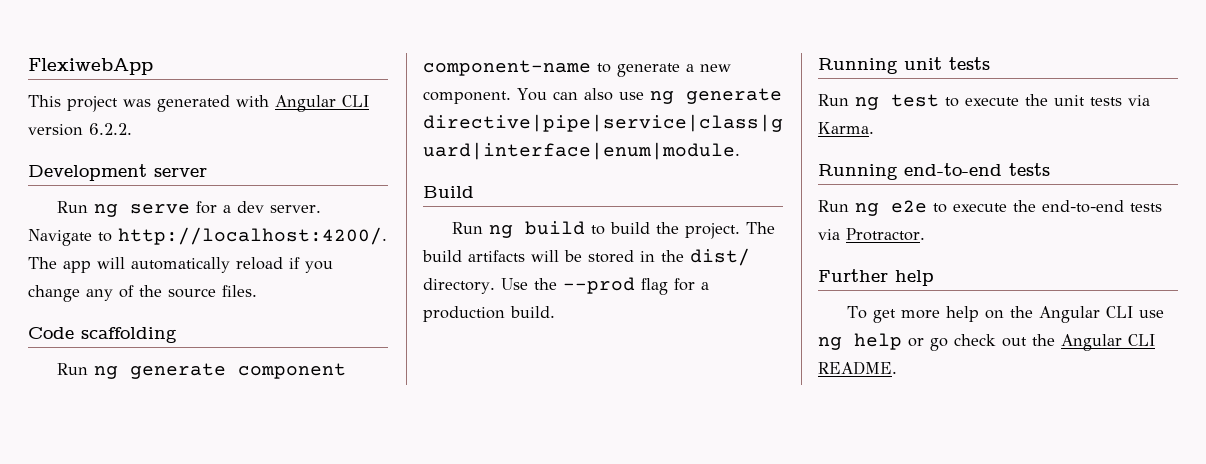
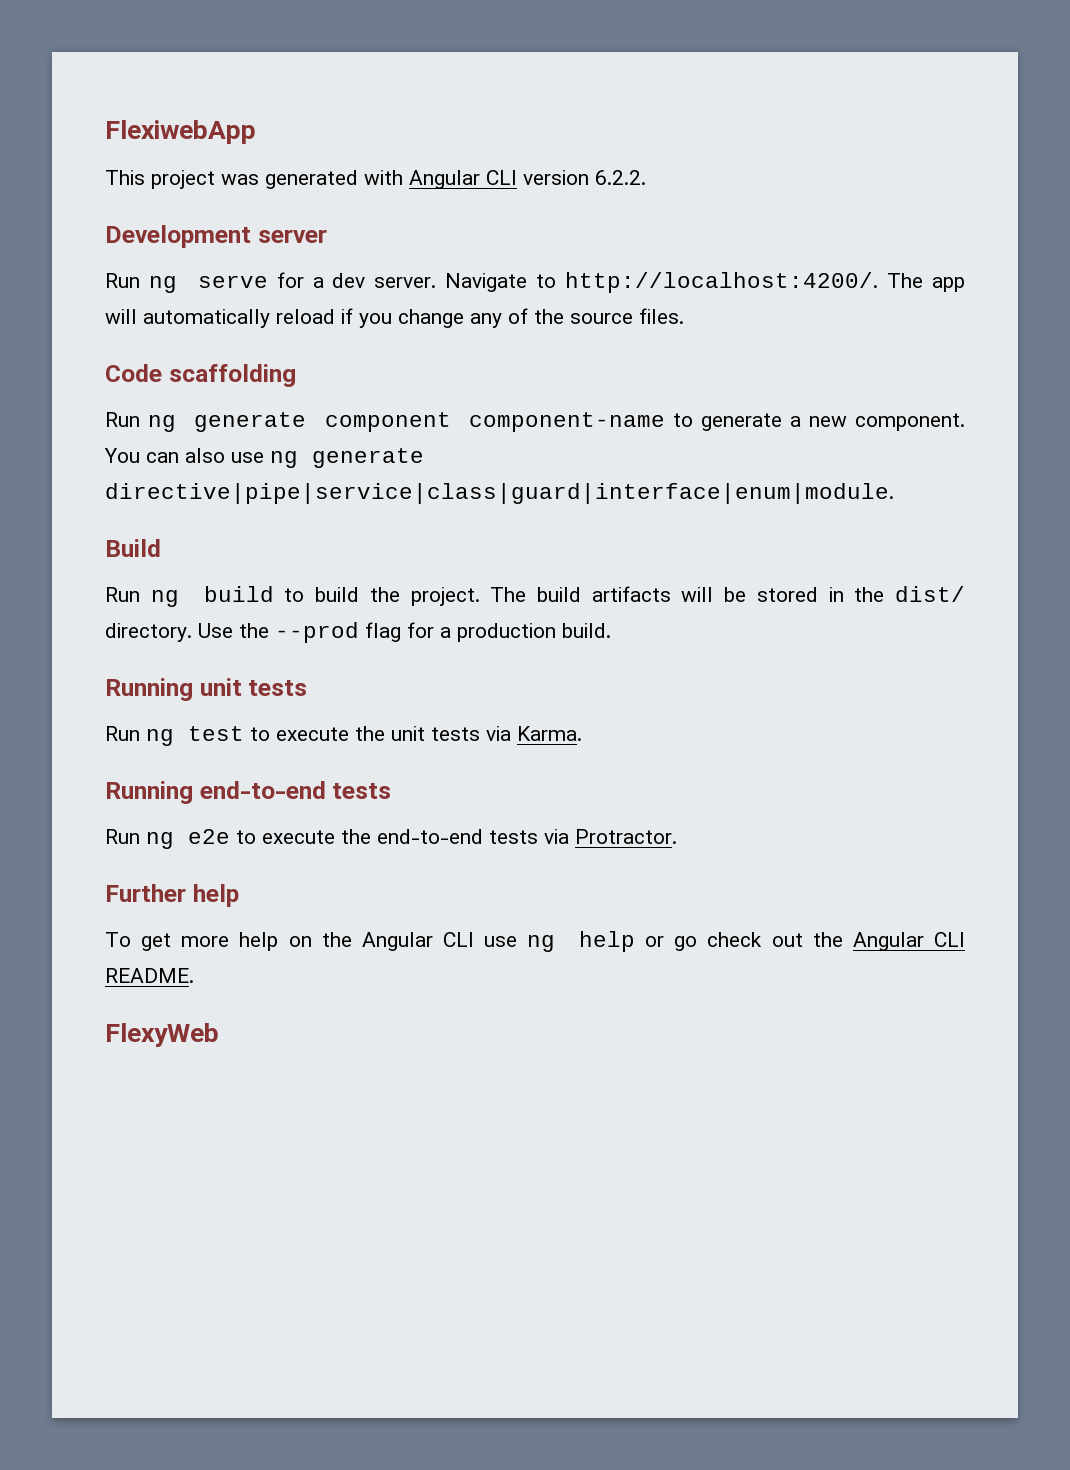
(897, 368) none -> [105,1023,219,1047] // FlexyWeb

